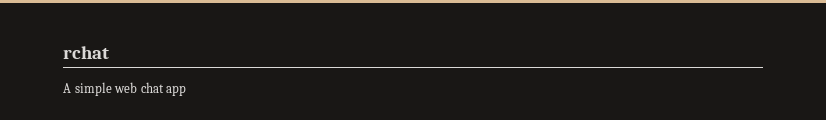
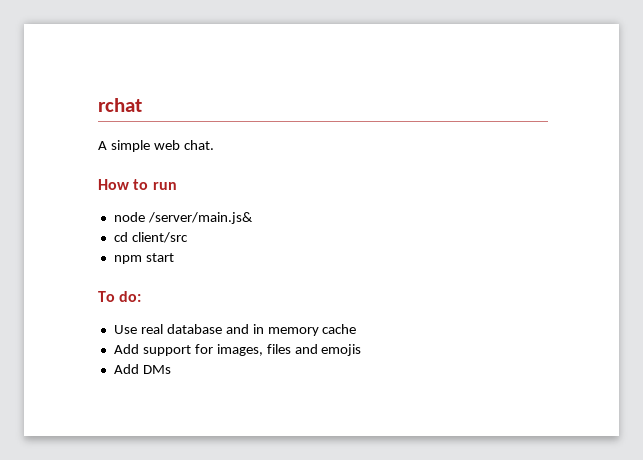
[140,82,187,96] chat app -> [183,140,214,150] [98,179,177,190] [113,212,253,224] [113,232,188,243] [113,253,174,264] [98,291,142,302] [113,324,357,336] [113,344,362,356] [113,364,171,374] chat. // How to run // node /server/main.js& // cd client/src // npm start // To do: // Use real database and in memory cache // Add support for images, files and emojis // Add DMs

